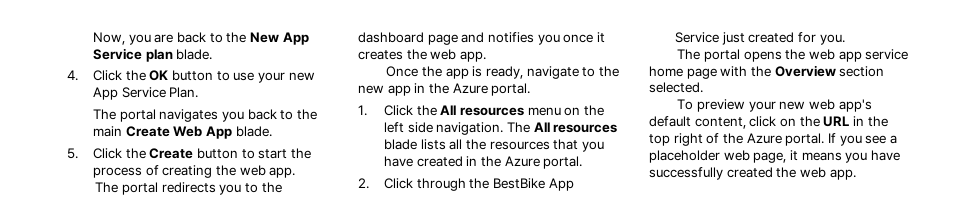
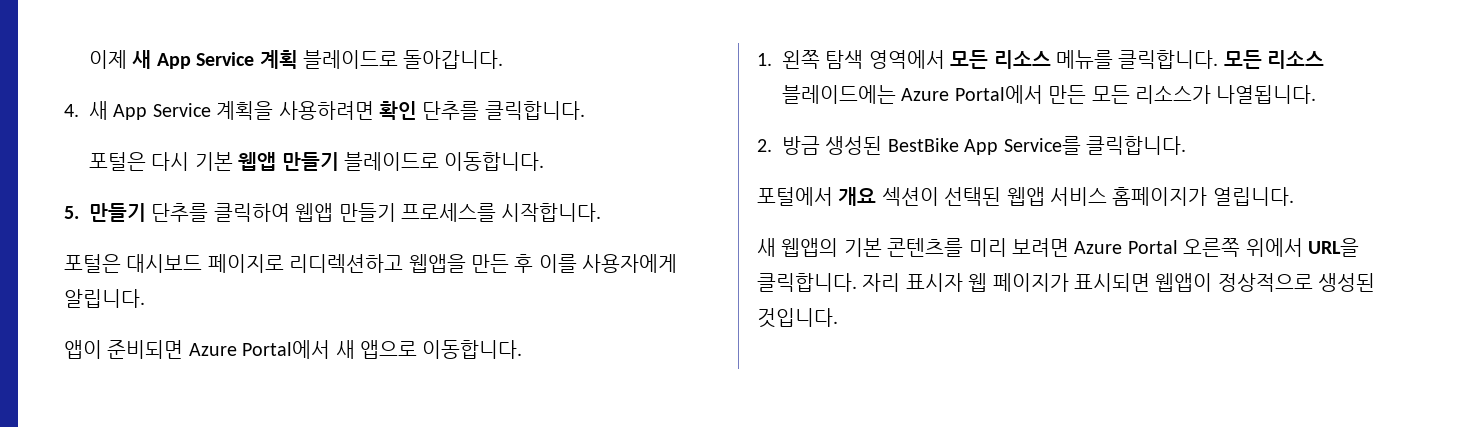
[93,32,309,45] [93,48,213,62] [67,70,315,83] [93,87,199,100] [93,109,317,122] [93,126,272,139] [67,148,311,159] [93,165,296,178] [95,182,282,195] [358,32,605,45] [358,49,486,62] [386,66,619,79] [358,83,531,96] [358,105,604,116] [384,122,618,135] [384,139,604,152] [384,156,583,169] [358,178,574,191] [675,32,845,45] [677,49,909,62] [649,65,885,79] [649,82,703,93] [677,99,872,112] [649,116,888,129] [649,133,897,146] [649,150,900,163] [649,167,856,180] Now, you are back to the New App Service plan blade. // 4. Click the OK button to use your new App Service Plan. // The portal navigates you back to the main Create Web App blade. // 5. Click the Create button to start the process of creating the web app. // The portal redirects you to the dashboard page and notifies you once it creates the web app. // Once the app is ready, navigate to the new app in the Azure portal. // 1. Click the All resources menu on the left side navigation. The All resources blade lists all the resources that you have created in the Azure portal. // 2. Click through the BestBike App Service just created for you. // The portal opens the web app service home page with the Overview section selected. // To preview your new web app's default content, click on the URL in the top right of the Azure portal. If you see a placeholder web page, it means you have successfully created the web app. -> [89,50,504,69] [64,101,585,120] [89,152,545,171] [64,203,602,222] [64,254,678,273] [64,289,145,308] [64,340,523,359] [757,50,1325,69] [782,85,1317,104] [757,136,1187,155] [757,187,1294,206] [757,238,1359,257] [757,273,1376,292] [757,308,838,328] 이제 새 App Service 계획 블레이드로 돌아갑니다. // 4. 새 App Service 계획을 사용하려면 확인 단추를 클릭합니다. // 포털은 다시 기본 웹앱 만들기 블레이드로 이동합니다. // 5. 만들기 단추를 클릭하여 웹앱 만들기 프로세스를 시작합니다. // 포털은 대시보드 페이지로 리디렉션하고 웹앱을 만든 후 이를 사용자에게 알립니다. // 앱이 준비되면 Azure Portal에서 새 앱으로 이동합니다. // 1. 왼쪽 탐색 영역에서 모든 리소스 메뉴를 클릭합니다. 모든 리소스 블레이드에는 Azure Portal에서 만든 모든 리소스가 나열됩니다. // 2. 방금 생성된 BestBike App Service를 클릭합니다. // 포털에서 개요 섹션이 선택된 웹앱 서비스 홈페이지가 열립니다. // 새 웹앱의 기본 콘텐츠를 미리 보려면 Azure Portal 오른쪽 위에서 URL을 클릭합니다. 자리 표시자 웹 페이지가 표시되면 웹앱이 정상적으로 생성된 것입니다.

